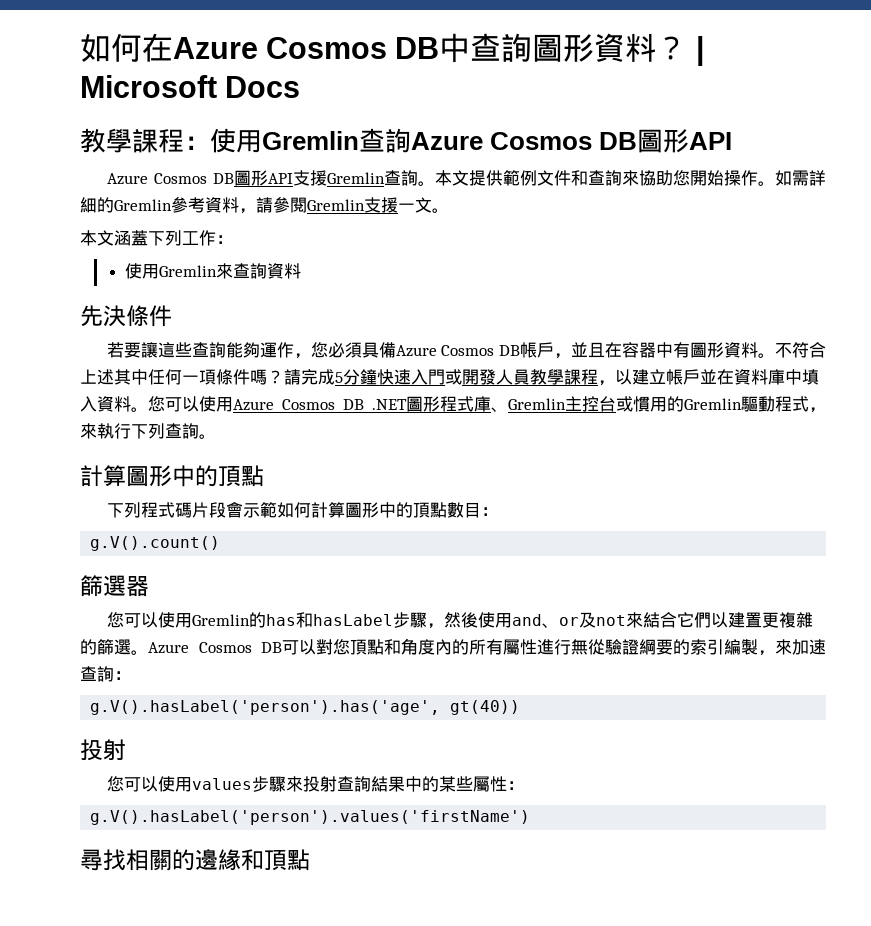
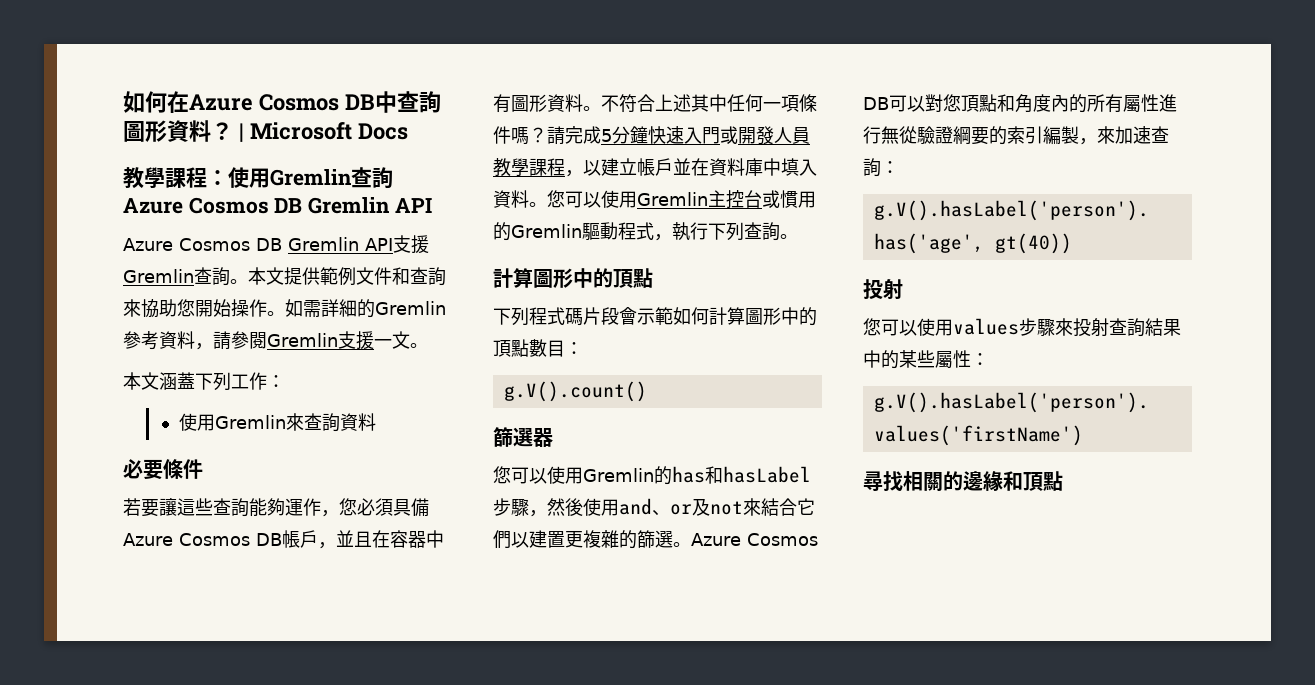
[637,129,690,153] 圖形 -> [308,197,391,214] Gremlin
[234,170,268,186] 圖形 -> [288,237,359,251] Gremlin
[80,305,126,327] 先決 -> [123,459,163,480] 必要
[233,396,508,412] Azure Cosmos DB .NET圖形程式庫、 -> (637, 199) none
[80,423,97,439] 來 -> (672, 237) none

